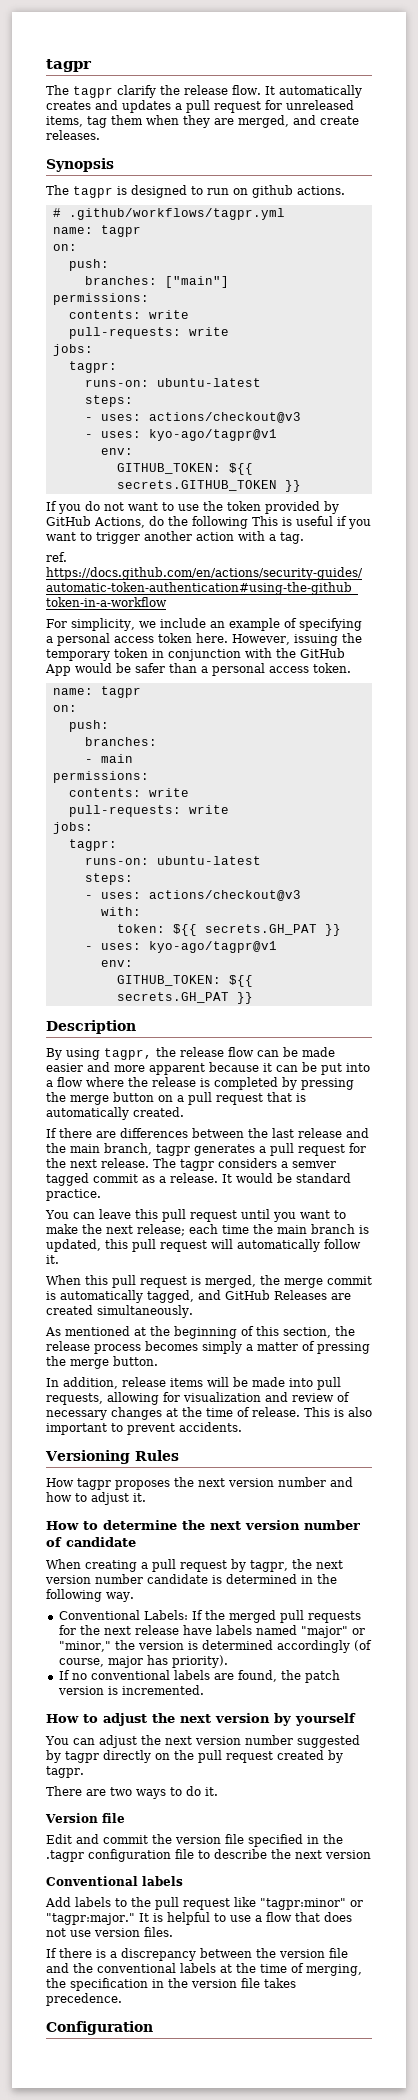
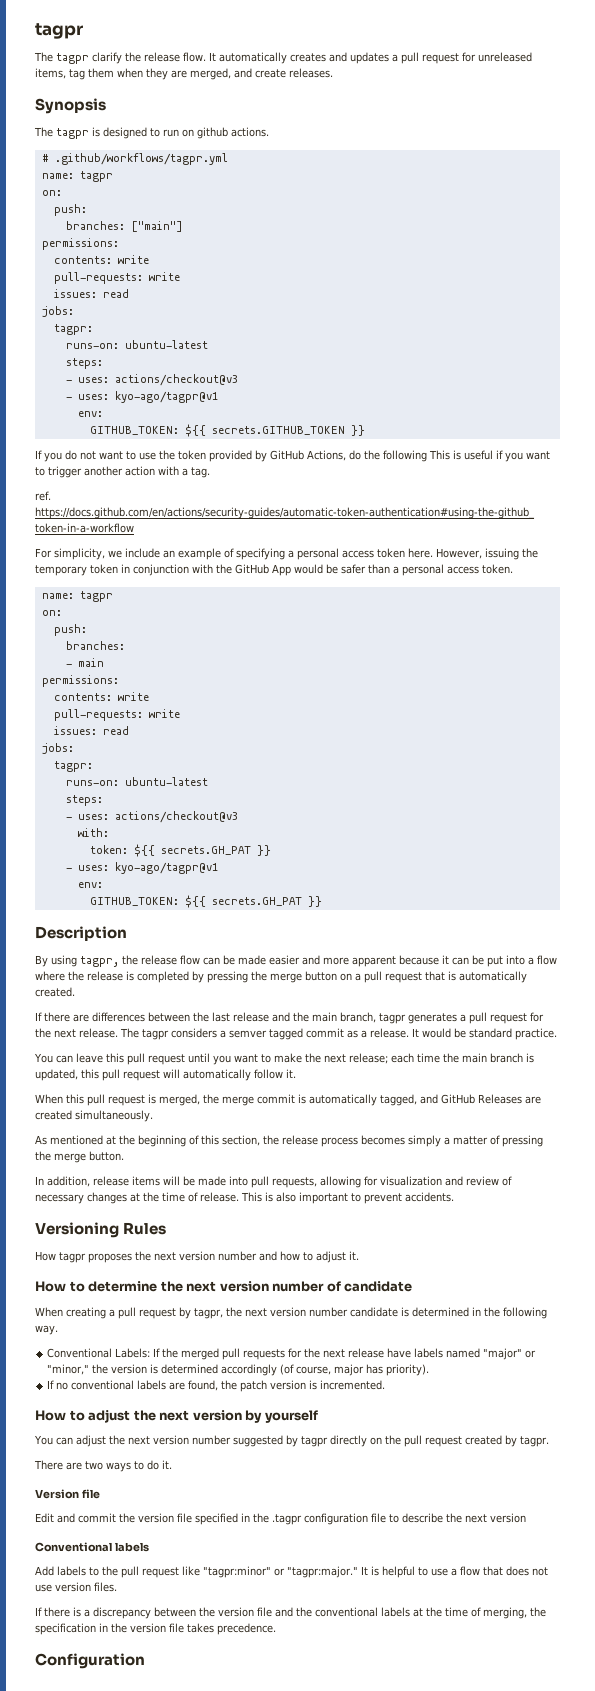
(229, 331) none -> [53,289,129,298] // issues: read
(229, 809) none -> [53,726,129,735] // issues: read

